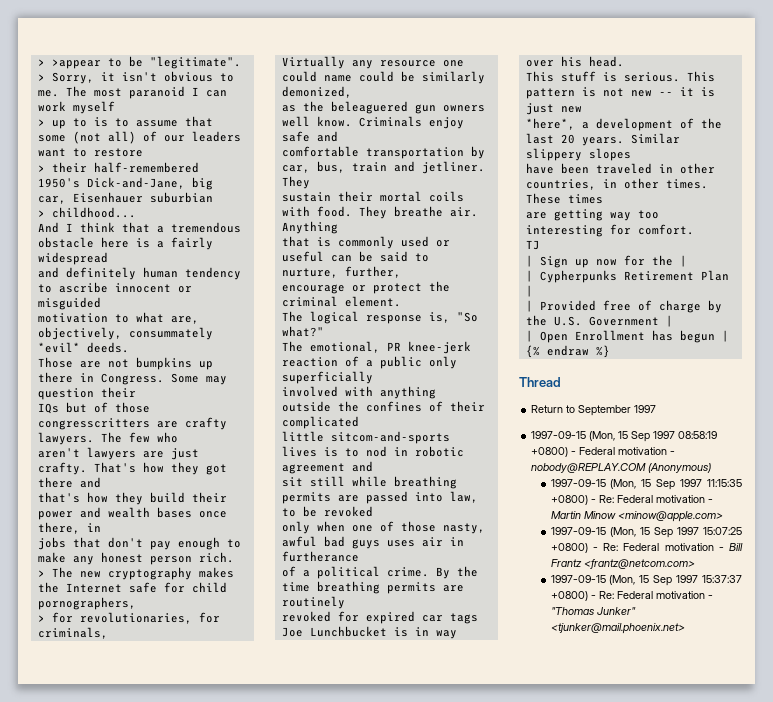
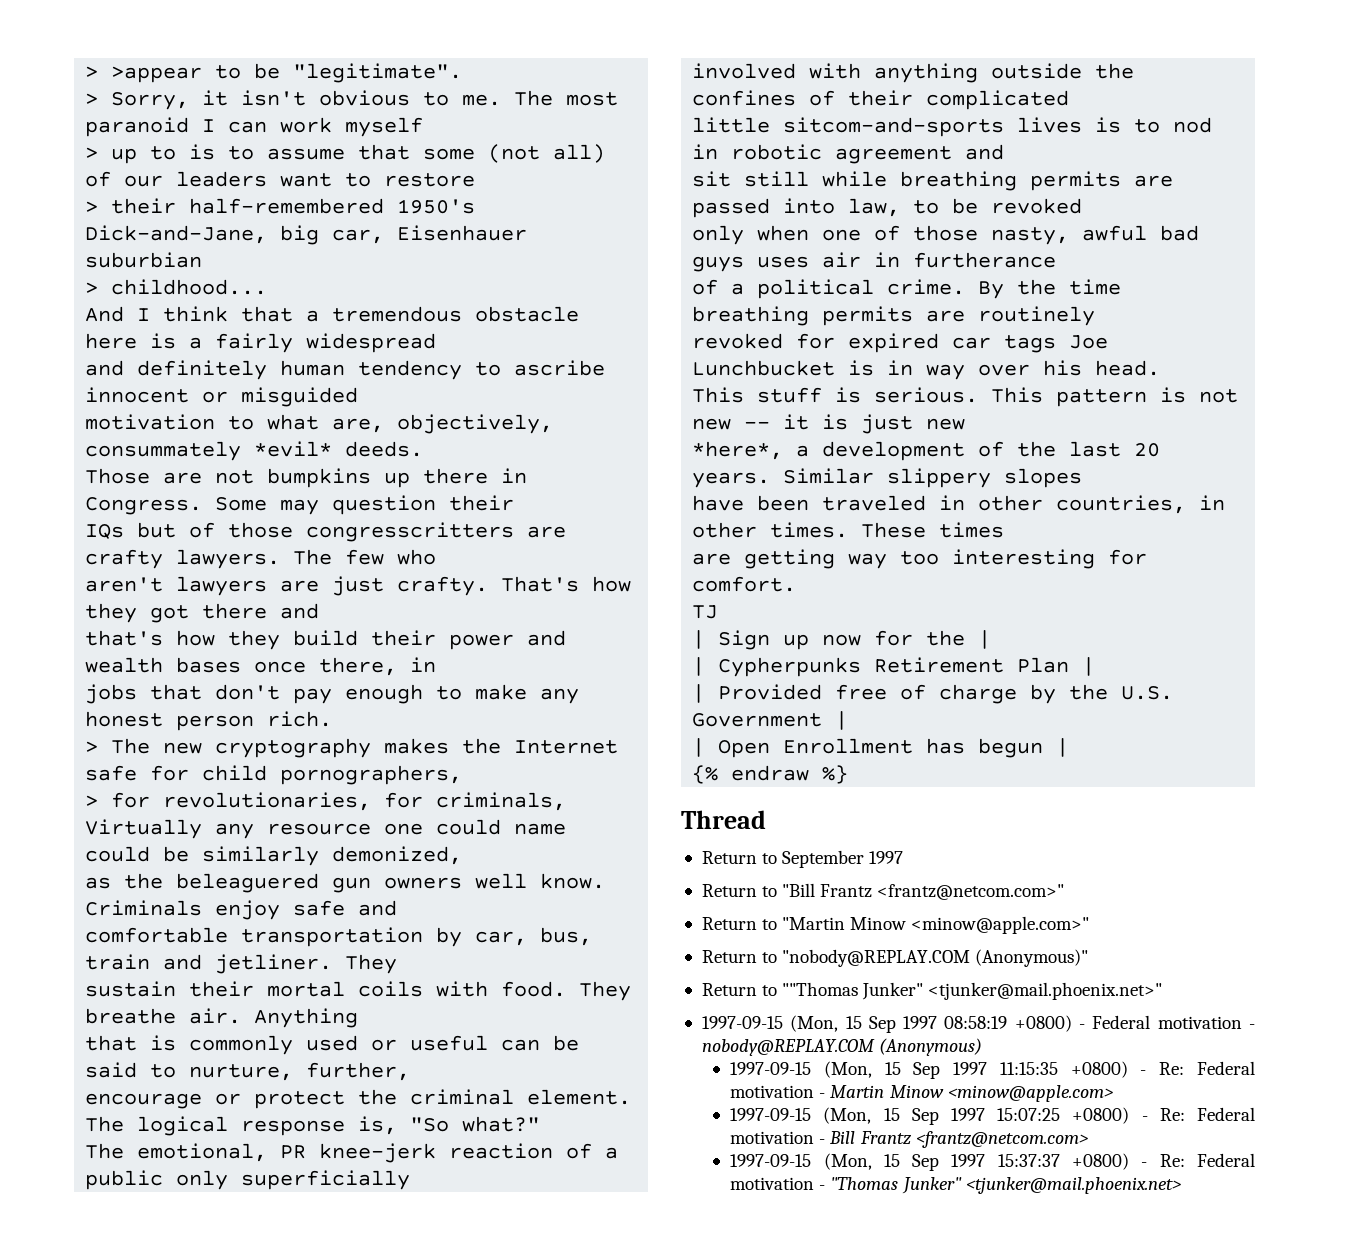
(657, 409) none -> [701,883,1065,900] [701,916,1090,934] [701,949,1089,967] [701,982,1163,1000] // Return to "Bill Frantz <frantz@netcom.com>" // Return to "Martin Minow <minow@apple.com>" // Return to "nobody@REPLAY.COM (Anonymous)" // Return to ""Thomas Junker" <tjunker@mail.phoenix.net>"

